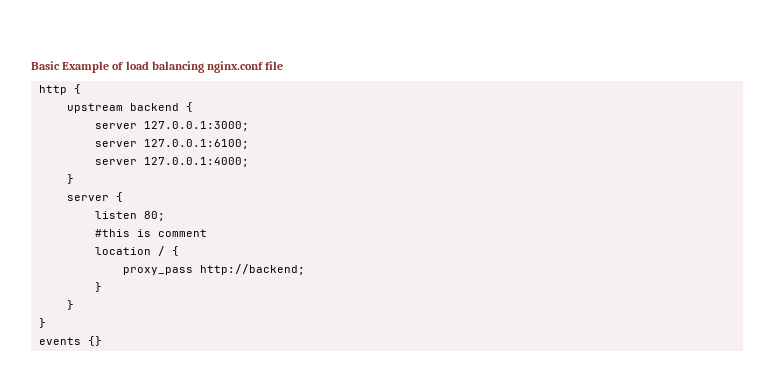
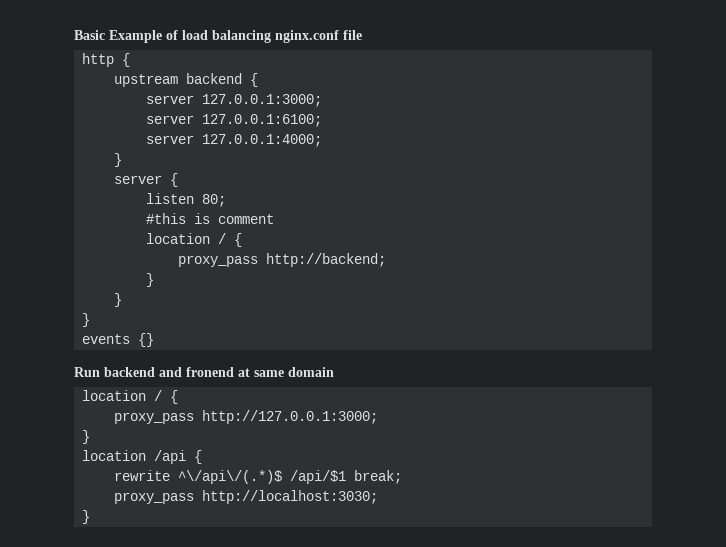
(102, 341) none -> [74,367,334,377] [82,390,179,404] [114,410,379,424] [82,430,91,444] [82,450,203,464] [114,470,403,484] [114,490,379,504] [82,510,91,524] // Run backend and fronend at same domain // location / { // proxy_pass http://127.0.0.1:3000; // } // location /api { // rewrite ^\/api\/(.*)$ /api/$1 break; // proxy_pass http://localhost:3030; // }

